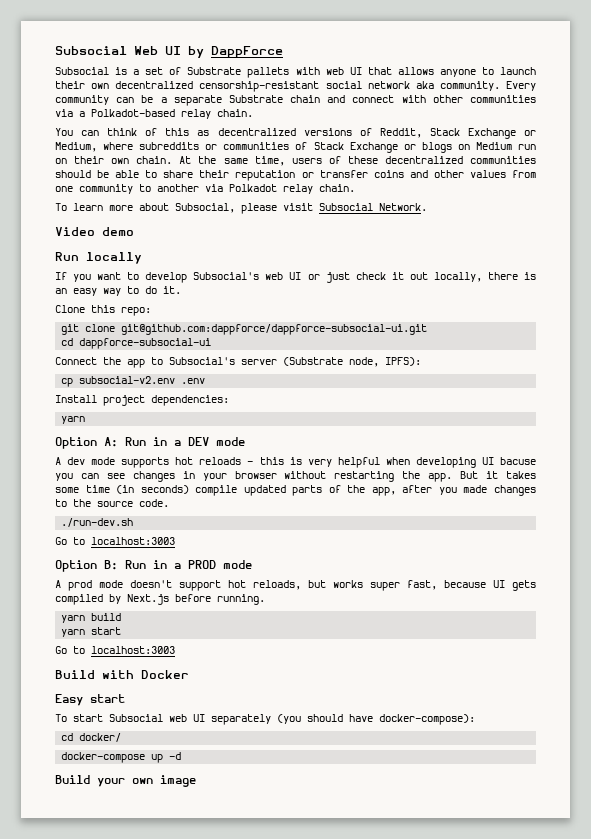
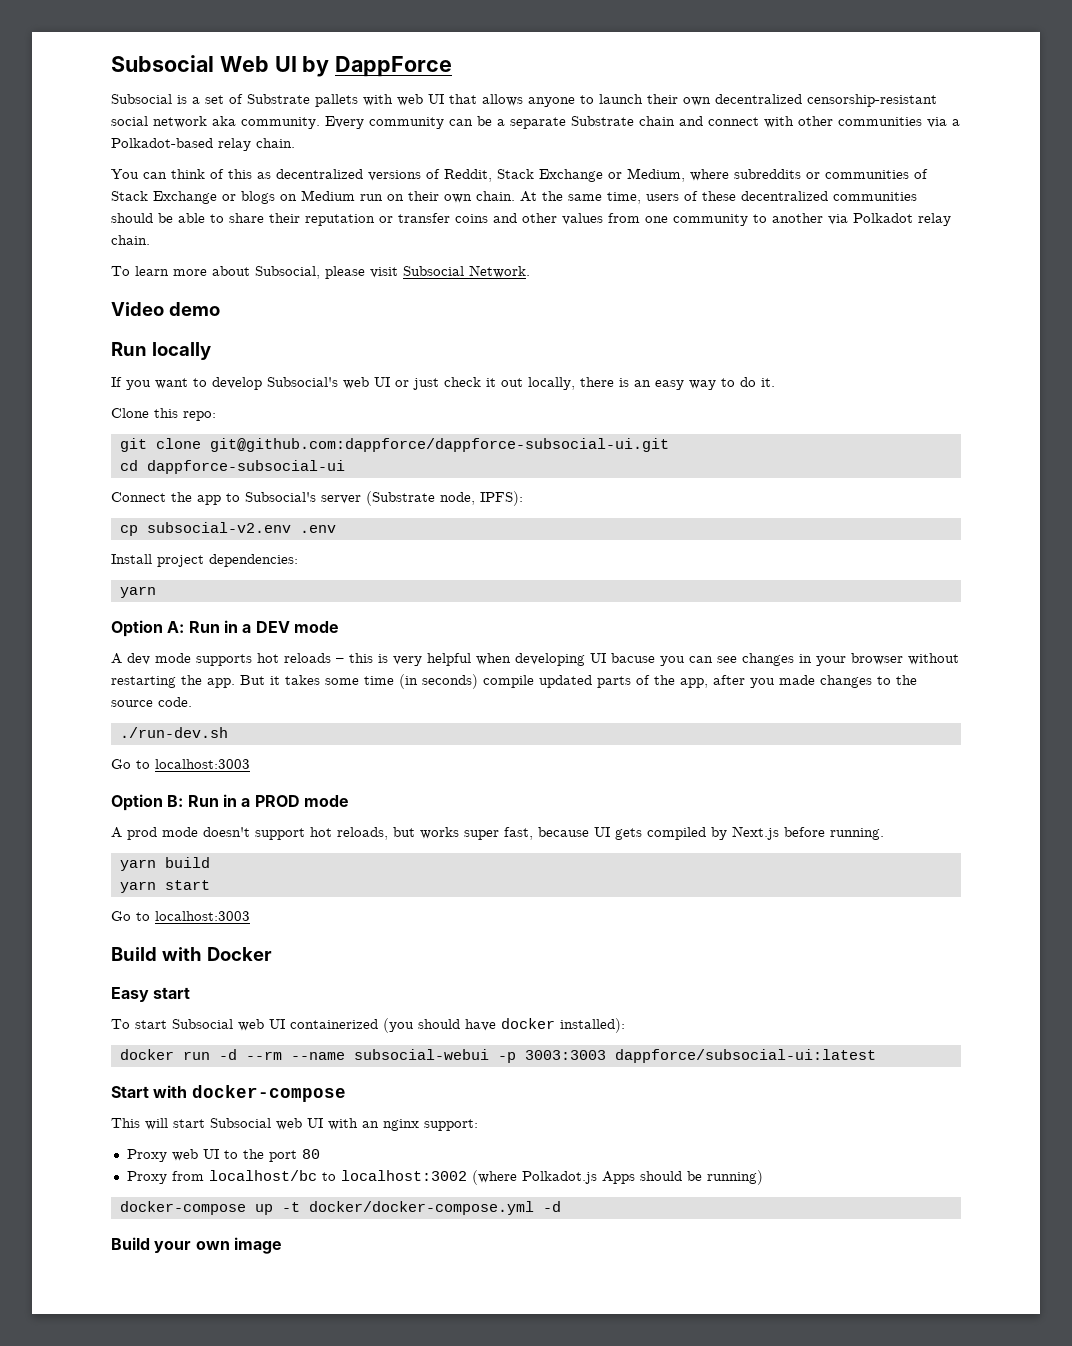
[211,714,271,725] separately -> [290,1019,378,1029] containerized
[379,714,475,725] [61,733,122,742] docker-compose): // cd docker/ -> [501,1018,625,1033] [119,1049,876,1063] [111,1085,346,1102] [111,1118,478,1131] [126,1149,320,1162] [126,1170,763,1185] docker installed): // docker run -d --rm --name subsocial-webui -p 3003:3003 dappforce/subsocial-ui:latest // Start with docker-compose // This will start Subsocial web UI with an nginx support: // Proxy web UI to the port 80 // Proxy from localhost/bc to localhost:3002 (where Polkadot.js Apps should be running)
(164, 758) none -> [281,1201,534,1215] -t docker/docker-compose.yml

